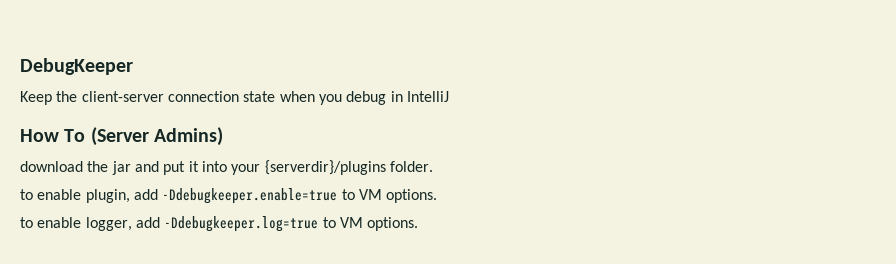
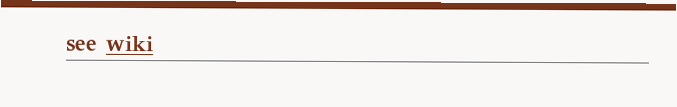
[20,58,133,75] [20,91,449,105] [20,127,224,146] [20,160,433,175] [20,188,438,204] [20,216,419,232] DebugKeeper // Keep the client-server connection state when you debug in IntelliJ // How To (Server Admins) // download the jar and put it into your {serverdir}/plugins folder. // to enable plugin, add -Ddebugkeeper.enable=true to VM options. // to enable logger, add -Ddebugkeeper.log=true to VM options. -> [66,35,154,52] see wiki

